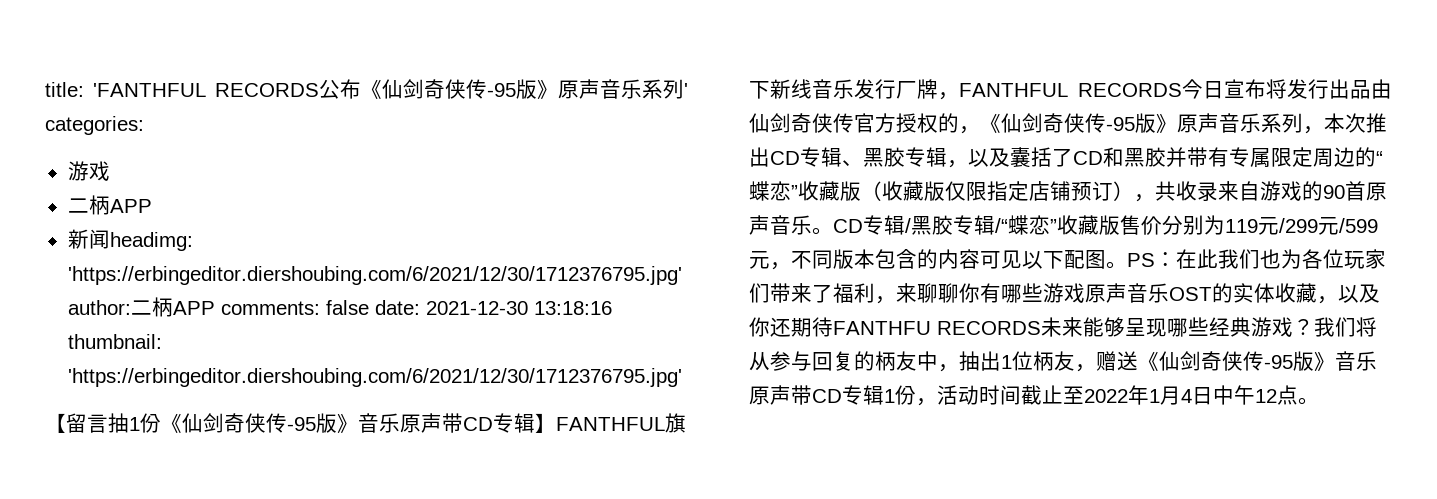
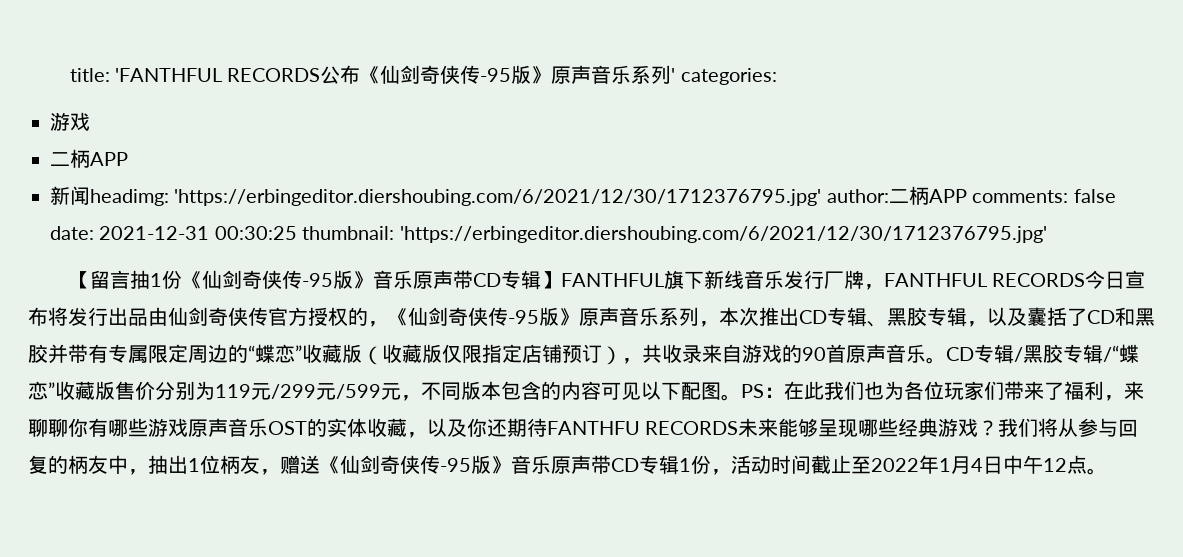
[425,301,612,315] 2021-12-30 13:18:16 -> [99,226,297,240] 2021-12-31 00:30:25

